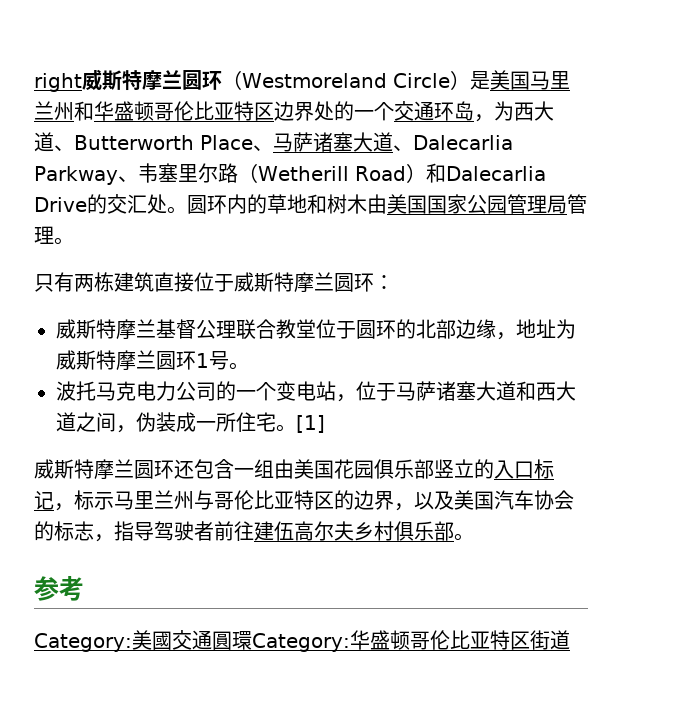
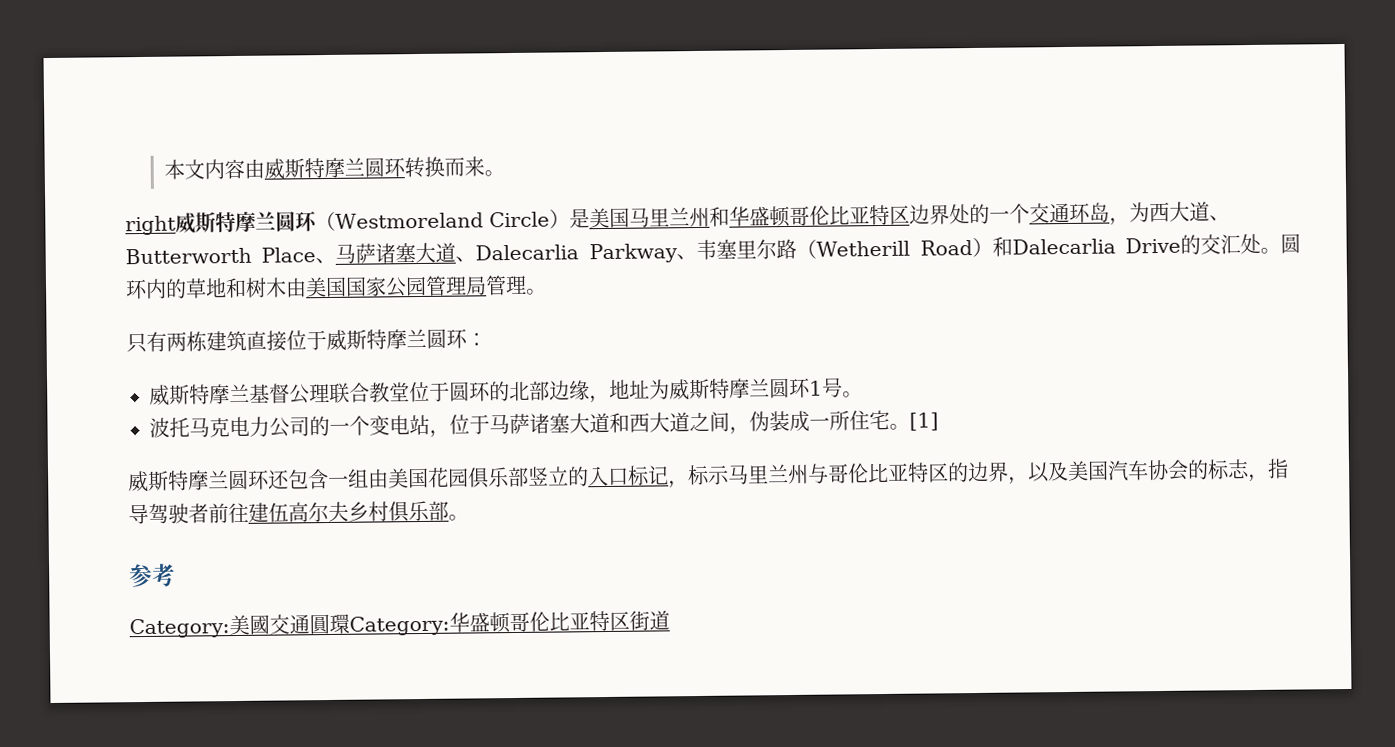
(34, 82) none -> [163,156,505,180] 本文内容由威斯特摩兰圆环转换而来。 //

